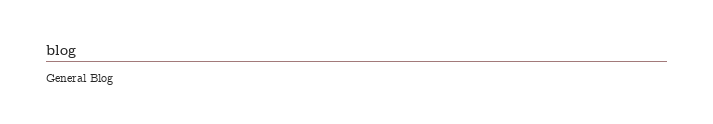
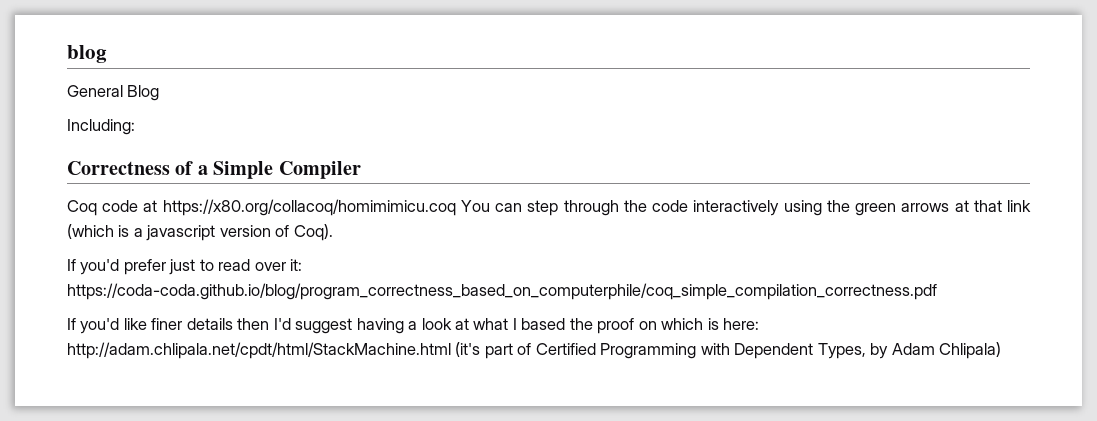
(113, 79) none -> [67,119,135,135] [67,161,361,179] [67,199,1032,216] [67,224,333,241] [67,259,303,275] [67,283,937,300] [67,318,760,334] [67,342,1002,359] // Including: // Correctness of a Simple Compiler // Coq code at https://x80.org/collacoq/homimimicu.coq You can step through the code interactively using the green arrows at that link (which is a javascript version of Coq). // If you'd prefer just to read over it: https://coda-coda.github.io/blog/program_correctness_based_on_computerphile/coq_simple_compilation_correctness.pdf // If you'd like finer details then I'd suggest having a look at what I based the proof on which is here: http://adam.chlipala.net/cpdt/html/StackMachine.html (it's part of Certified Programming with Dependent Types, by Adam Chlipala)

